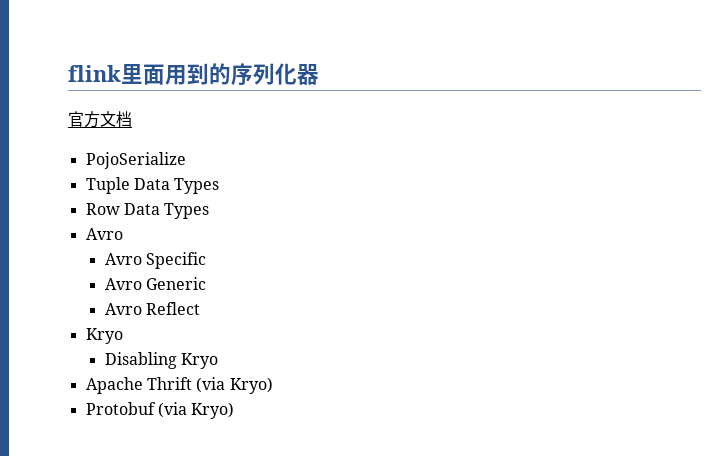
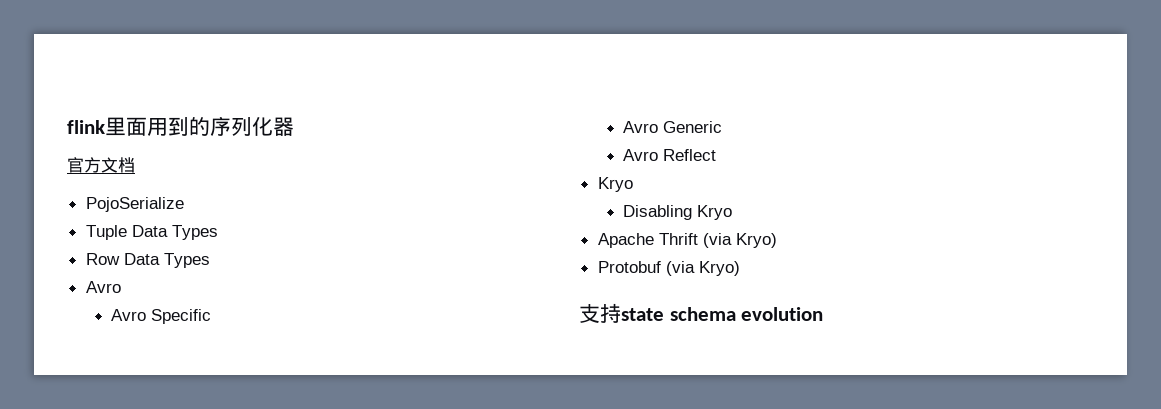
(235, 410) none -> [579,303,824,323] // 支持state schema evolution

